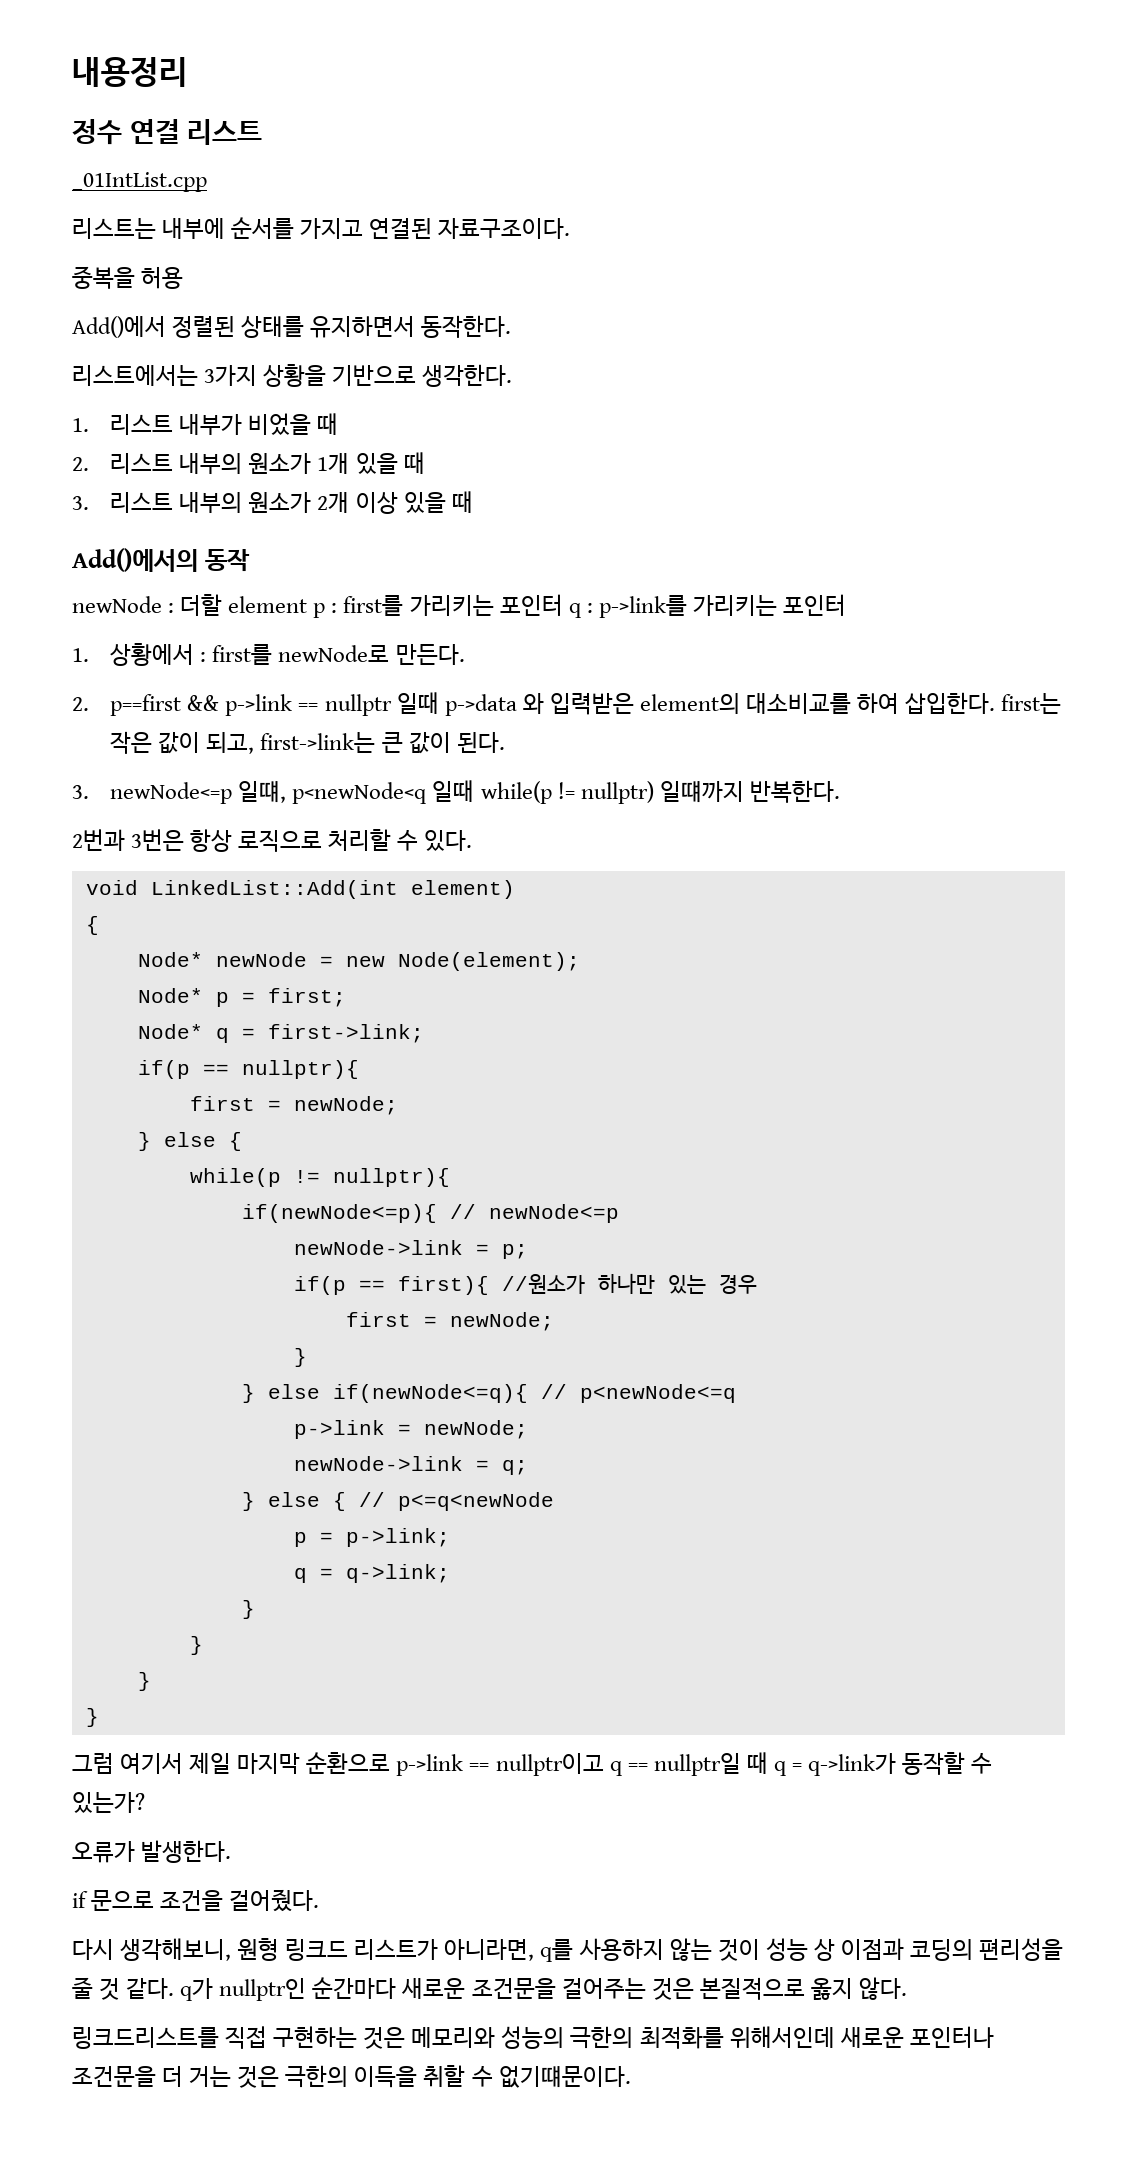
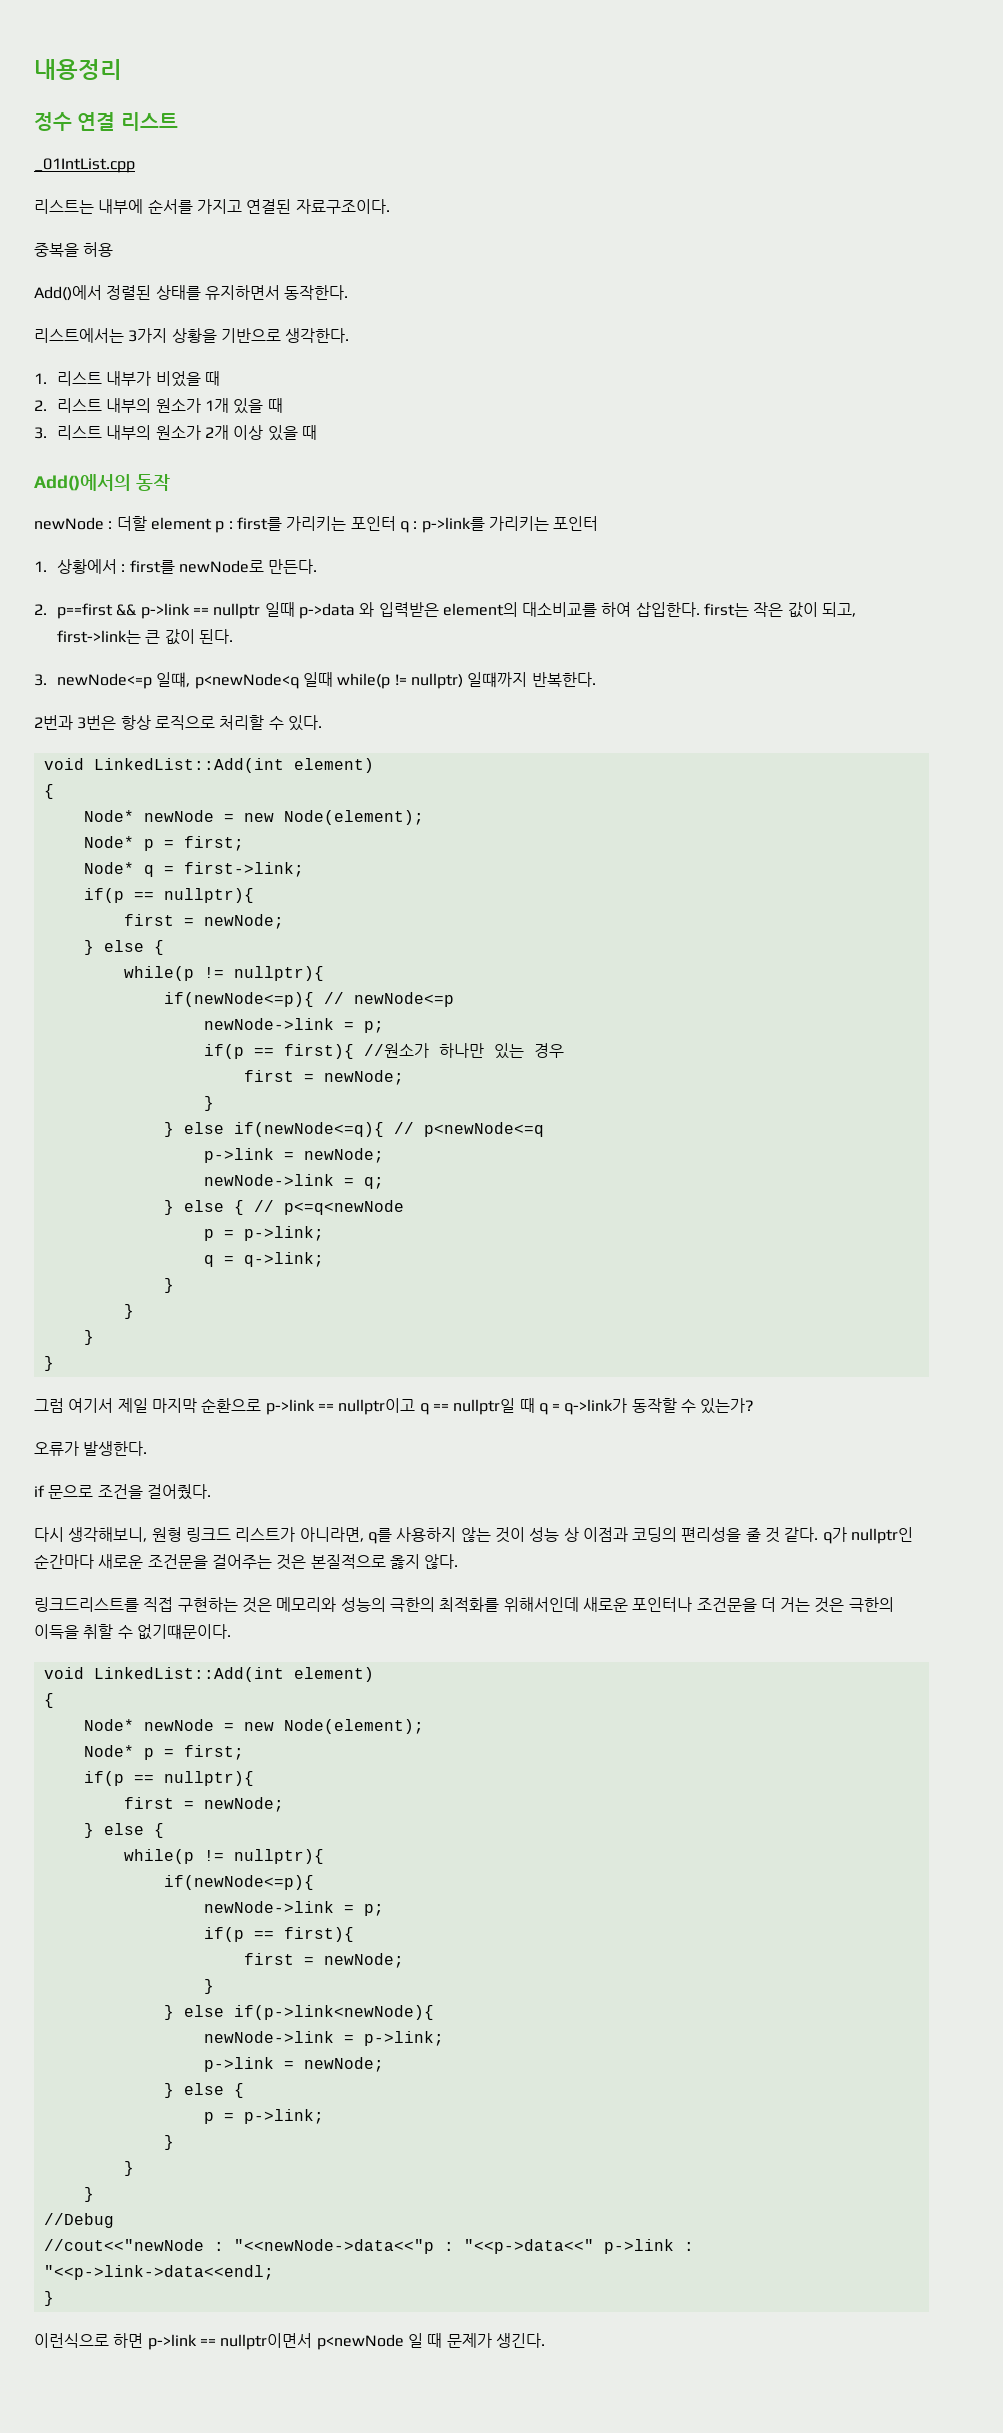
(631, 2077) none -> [43,1667,374,1682] [43,1693,54,1708] [83,1719,424,1734] [83,1745,244,1760] [83,1771,254,1786] [123,1797,284,1812] [83,1823,164,1838] [123,1849,324,1864] [163,1875,314,1890] [203,1901,384,1916] [203,1927,354,1942] [243,1953,404,1968] [203,1979,214,1994] [163,2005,434,2020] [203,2031,444,2046] [203,2057,384,2072] [163,2083,244,2098] [203,2109,324,2124] [163,2135,174,2150] [123,2161,134,2176] [83,2187,94,2202] [43,2213,114,2228] [43,2239,694,2254] [43,2265,274,2280] [43,2291,54,2306] [34,2333,545,2350] // void LinkedList::Add(int element) // { // Node* newNode = new Node(element); // Node* p = first; // if(p == nullptr){ // first = newNode; // } else { // while(p != nullptr){ // if(newNode<=p){ // newNode->link = p; // if(p == first){ // first = newNode; // } // } else if(p->link<newNode){ // newNode->link = p->link; // p->link = newNode; // } else { // p = p->link; // } // } // } // //Debug // //cout<<"newNode : "<<newNode->data<<"p : "<<p->data<<" p->link : "<<p->link->data<<endl; // } // 이런식으로 하면 p->link == nullptr이면서 p<newNode 일 때 문제가 생긴다.

